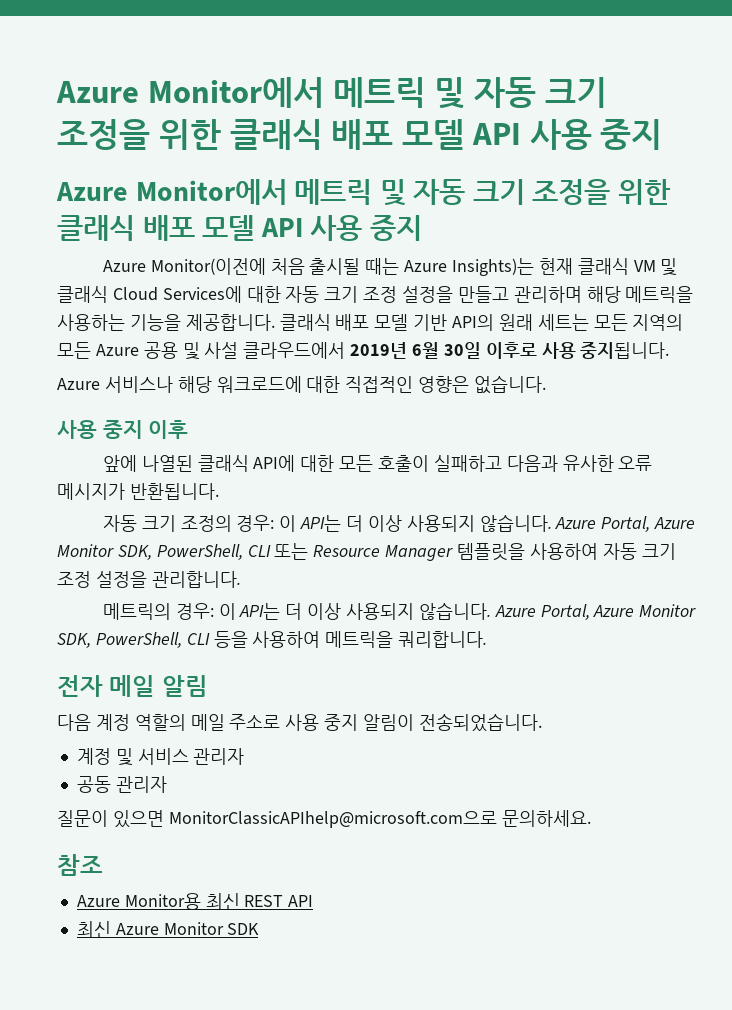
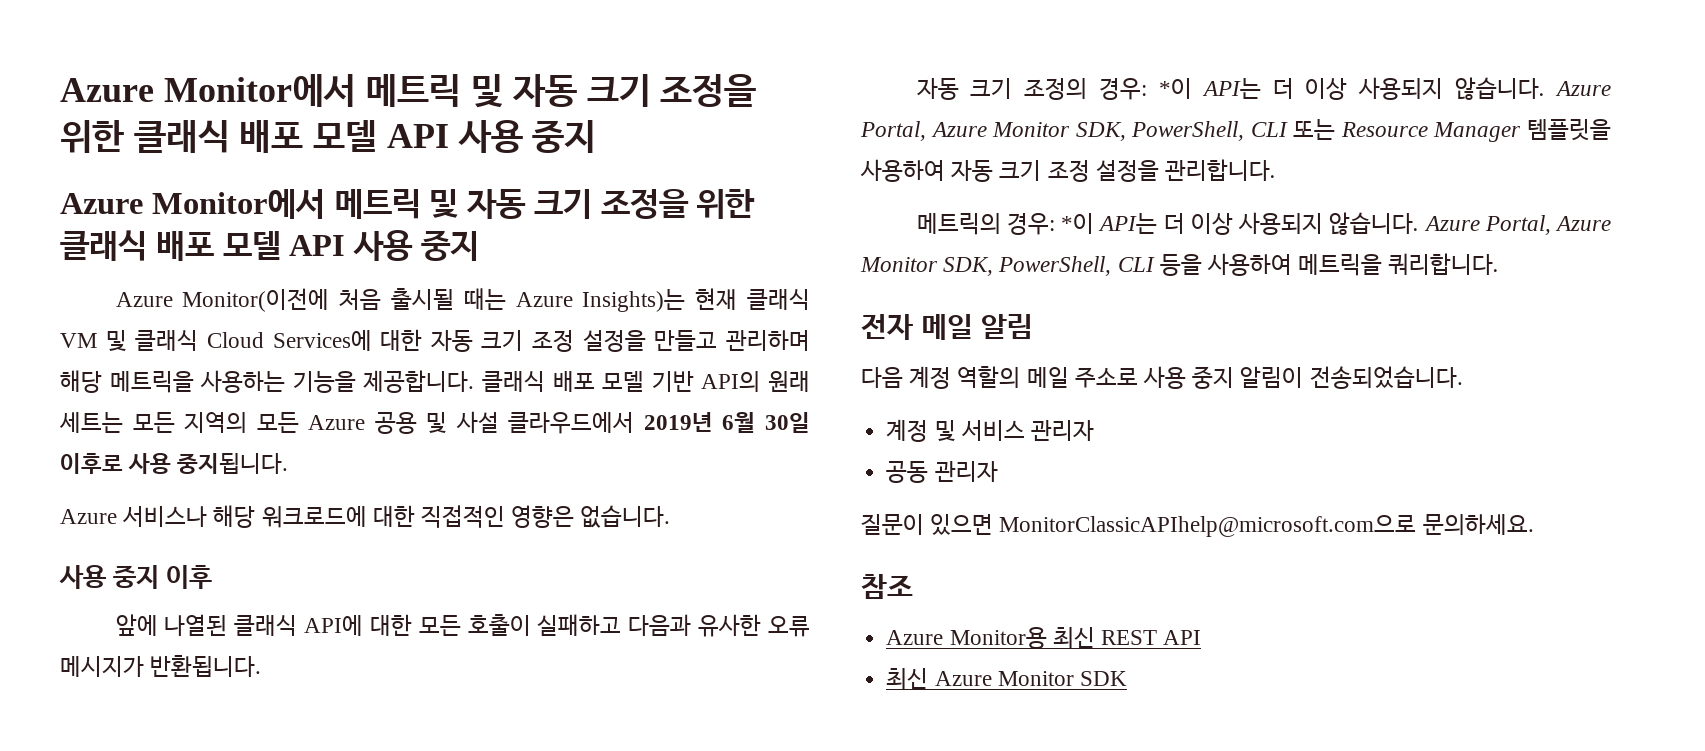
[279,515,297,532] 이 -> [1158,78,1192,99] *이
[218,603,236,620] 이 -> [1061,213,1095,234] *이

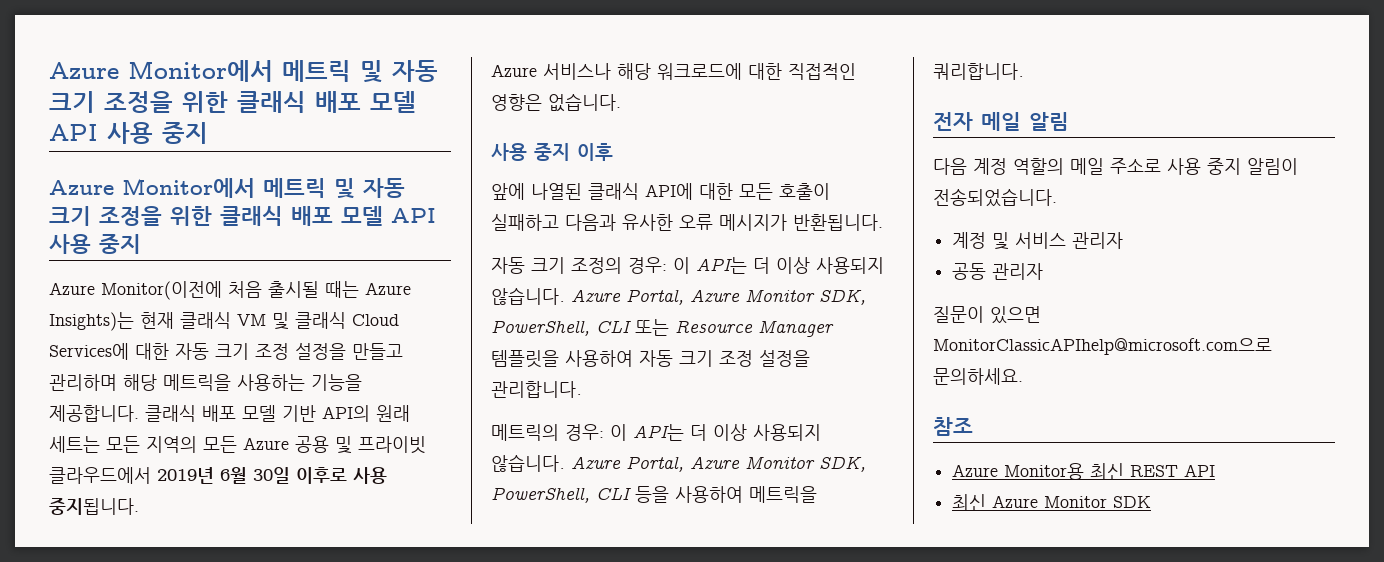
[455,411,499,433] 사설 -> [358,436,426,454] 프라이빗
[1158,78,1192,99] *이 -> [673,257,690,274] 이
[1061,213,1095,234] *이 -> [610,424,627,441] 이

